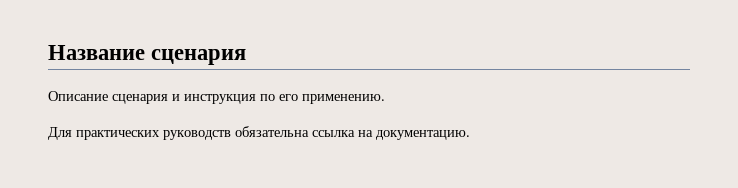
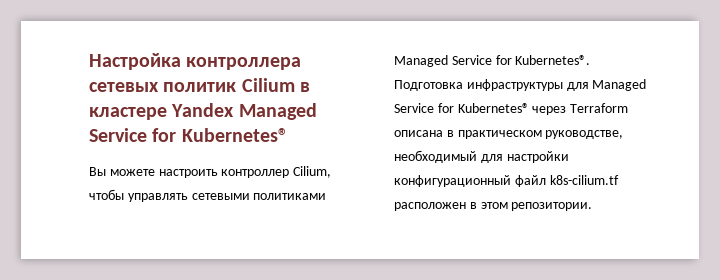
[48,45,247,65] [48,91,385,104] [48,126,470,140] Название сценария // Описание сценария и инструкция по его применению. // Для практических руководств обязательна ссылка на документацию. -> [89,53,302,70] [89,78,310,92] [89,103,317,120] [89,128,288,142] [89,166,332,178] [89,189,327,202] [394,55,591,67] [394,79,647,91] [394,103,629,115] [394,130,624,139] [394,150,569,163] [394,175,619,187] [394,202,593,211] Настройка контроллера сетевых политик Cilium в кластере Yandex Managed Service for Kubernetes® // Вы можете настроить контроллер Cilium, чтобы управлять сетевыми политиками Managed Service for Kubernetes®. Подготовка инфраструктуры для Managed Service for Kubernetes® через Terraform описана в практическом руководстве, необходимый для настройки конфигурационный файл k8s-cilium.tf расположен в этом репозитории.

